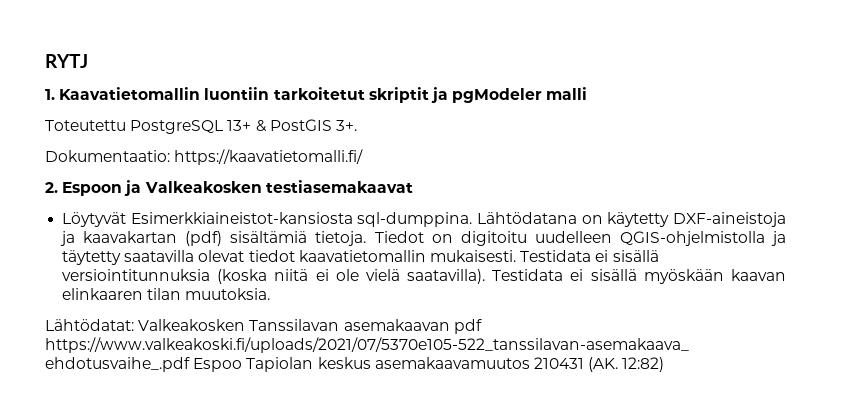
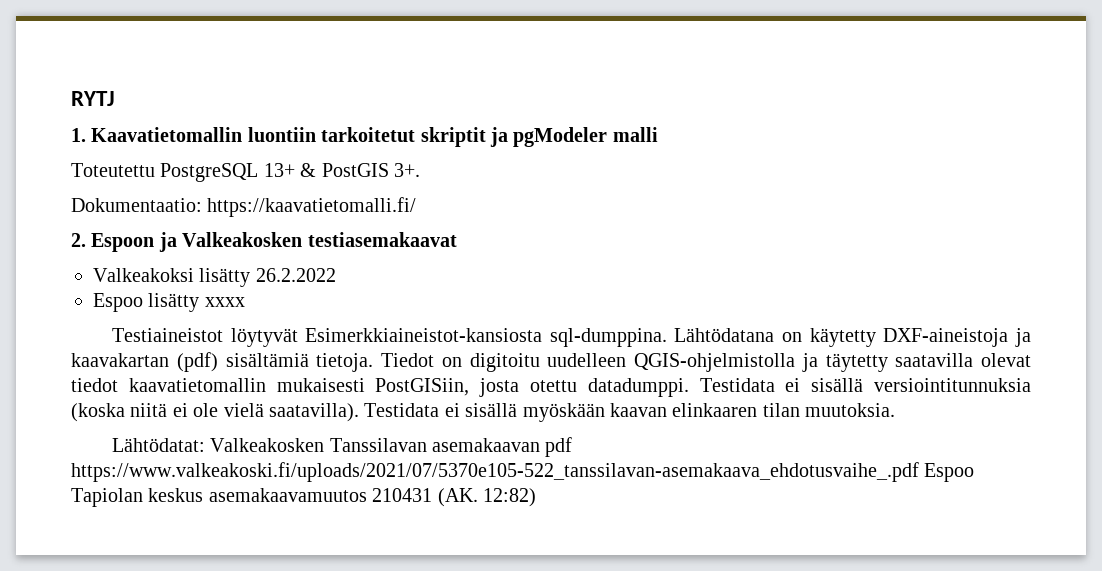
[62,212,127,227] Löytyvät -> [93,268,336,287] [93,293,245,312] [111,328,298,347] Valkeakoksi lisätty 26.2.2022 // Espoo lisätty xxxx // Testiaineistot löytyvät
[429,250,516,262] mukaisesti. -> [276,378,689,397] mukaisesti PostGISiin, josta otettu datadumppi.

